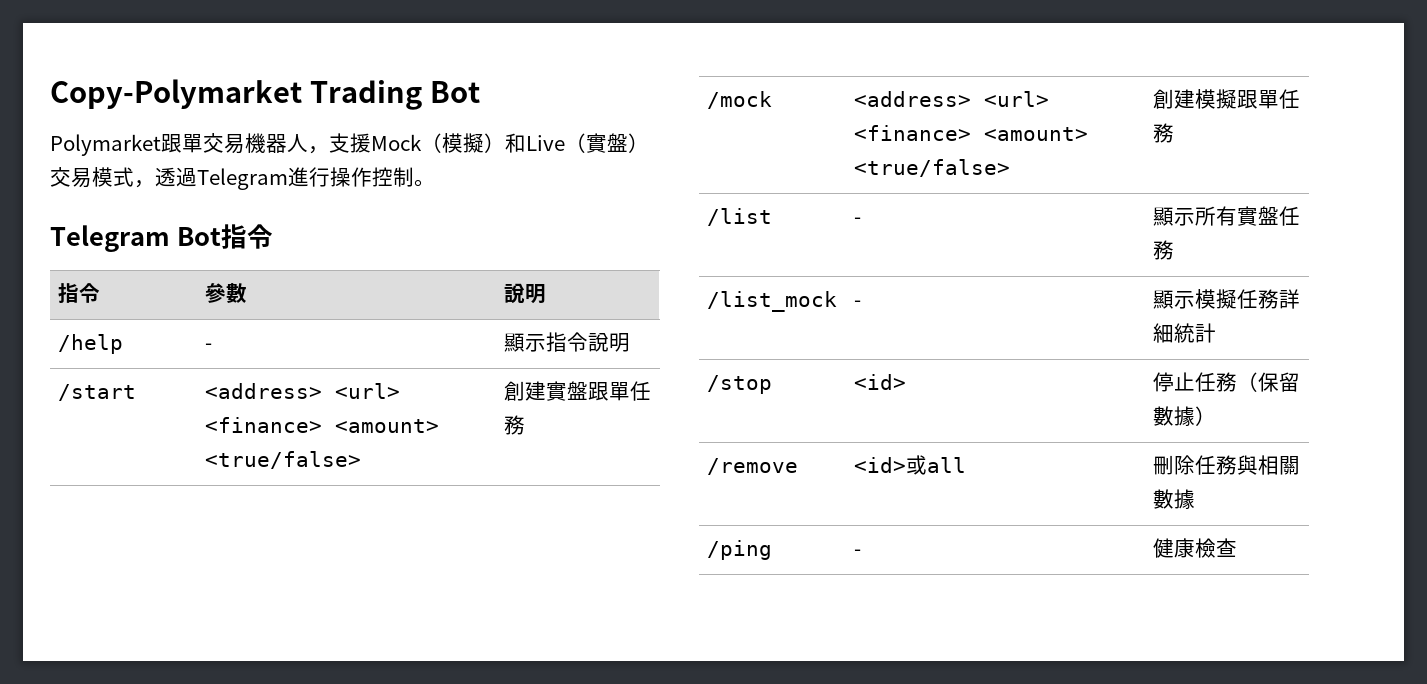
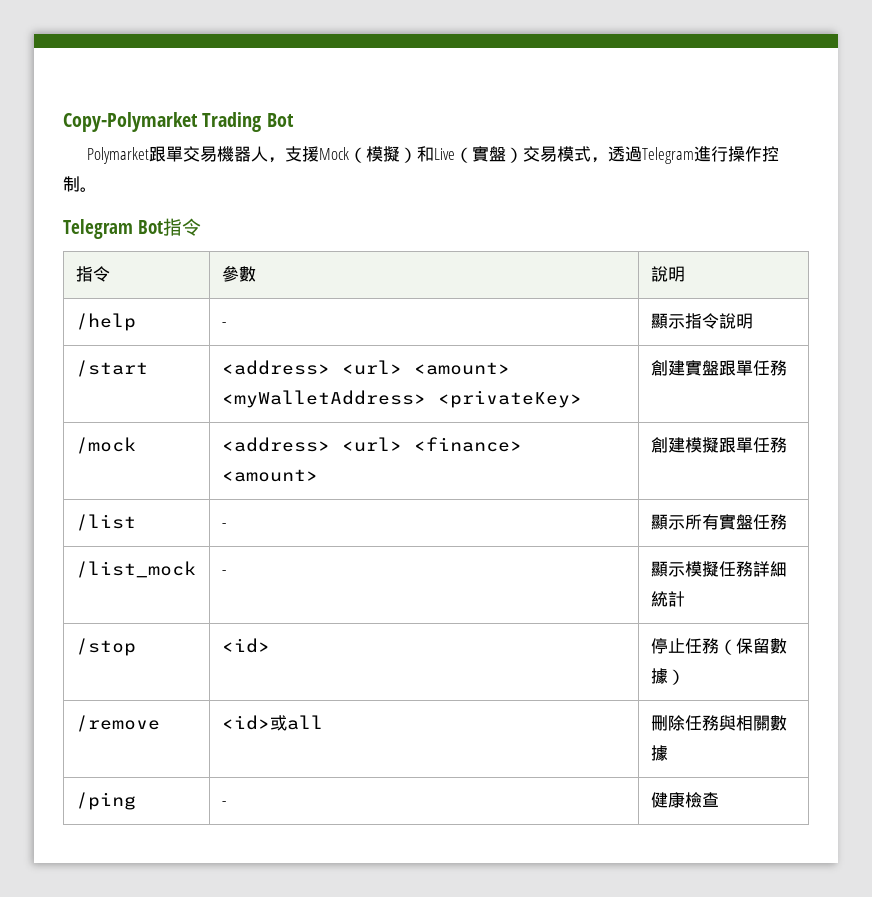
[205,417,440,433] [205,451,362,469] <finance> <amount> <true/false> -> [413,362,510,375] [221,390,582,408] <amount> <myWalletAddress> <privateKey>
[854,159,1011,177] <true/false> -> (318, 475) none

